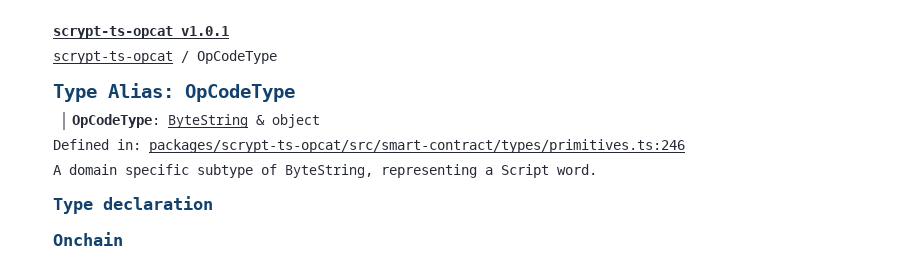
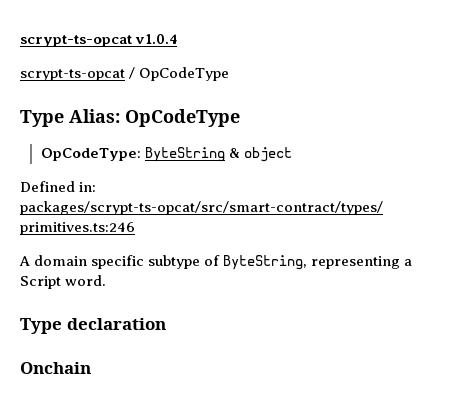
[53,26,229,39] scrypt-ts-opcat v1.0.1 -> [20,34,178,47] scrypt-ts-opcat v1.0.4

